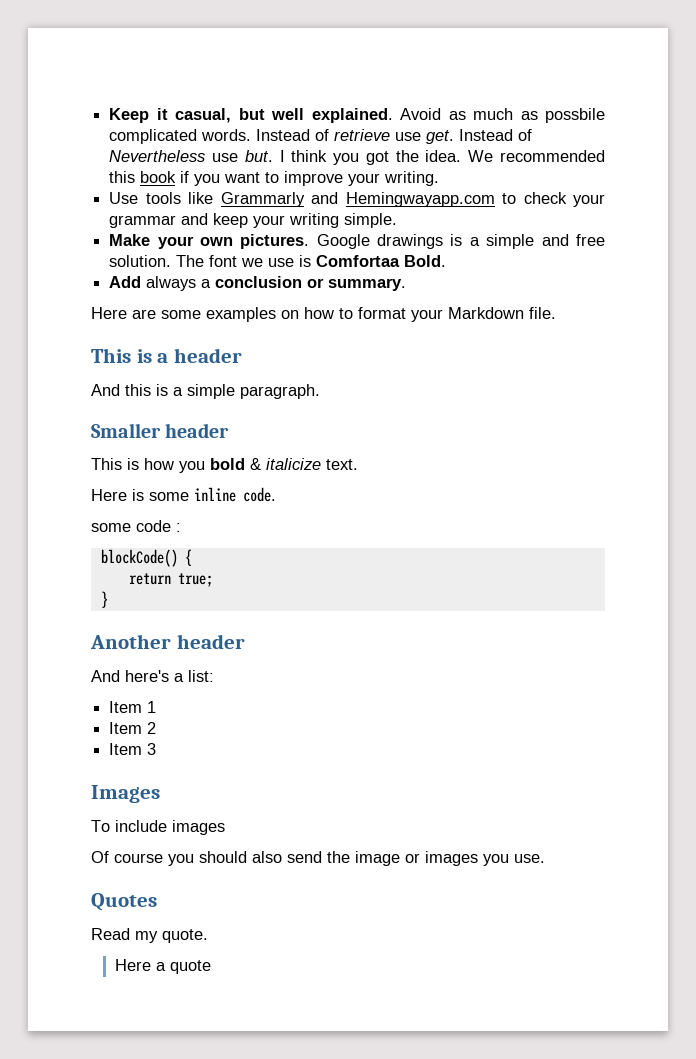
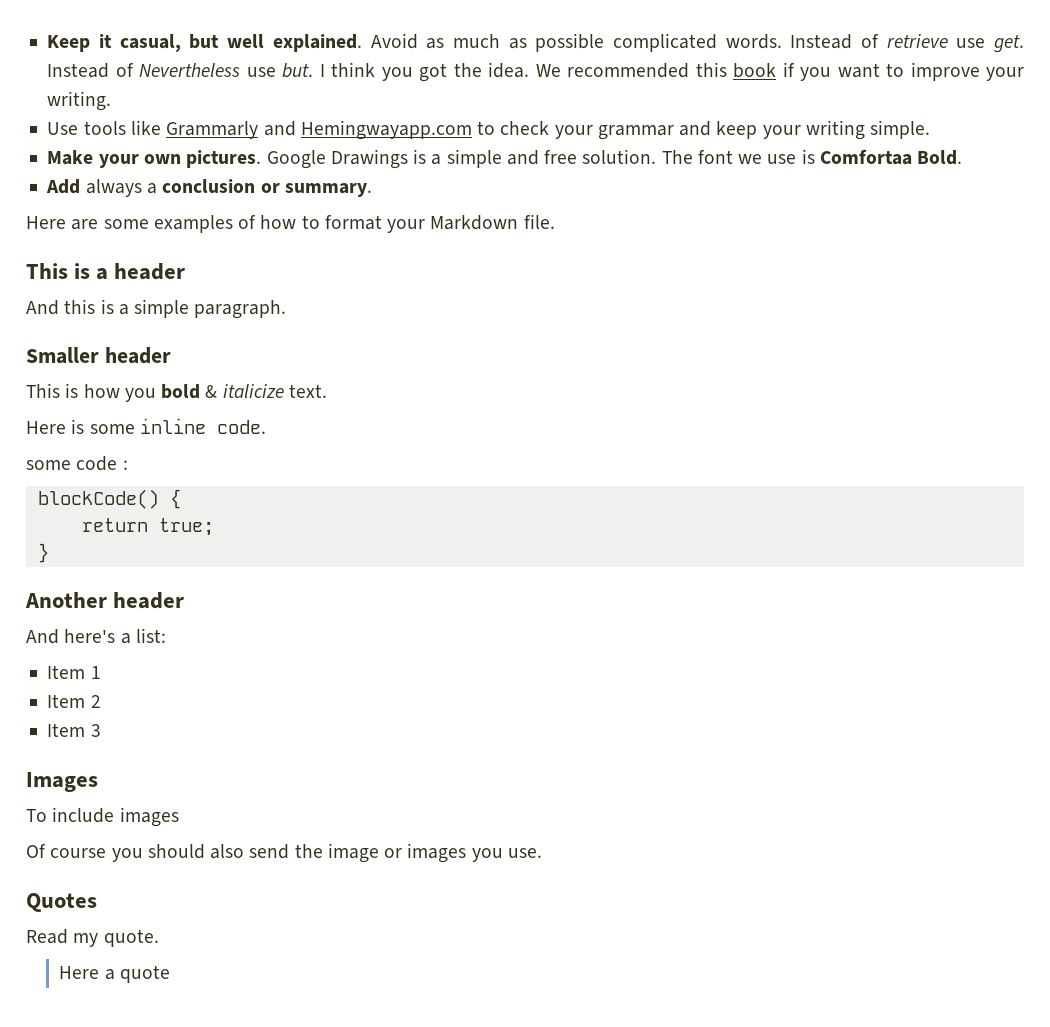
[545,108,606,123] possbile -> [535,33,605,52] possible
[377,234,444,249] drawings -> [330,149,408,169] Drawings
[281,310,299,319] on -> [238,215,257,229] of

